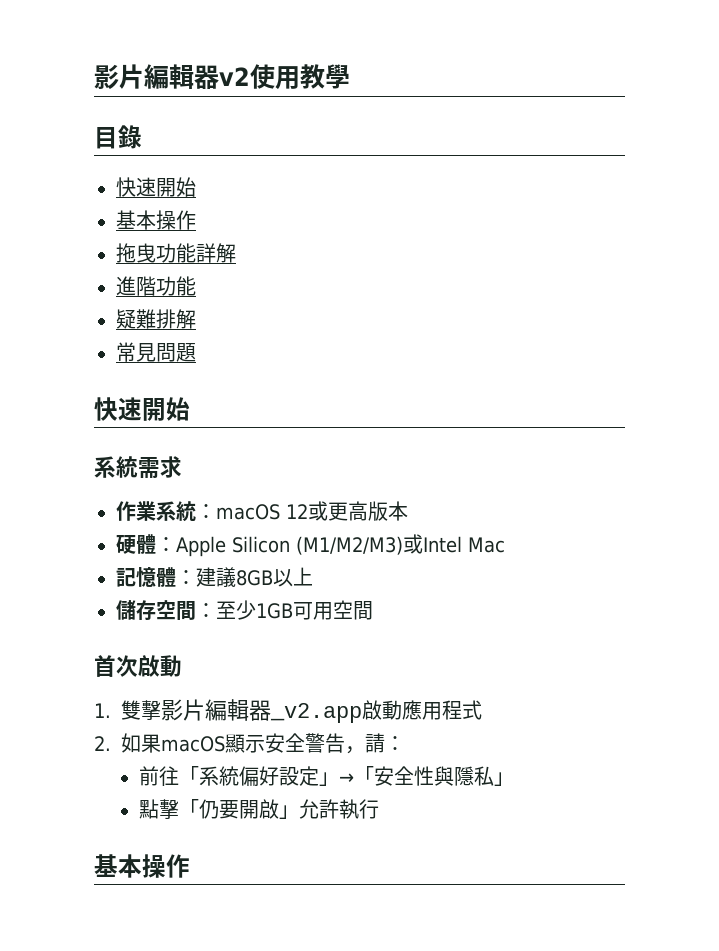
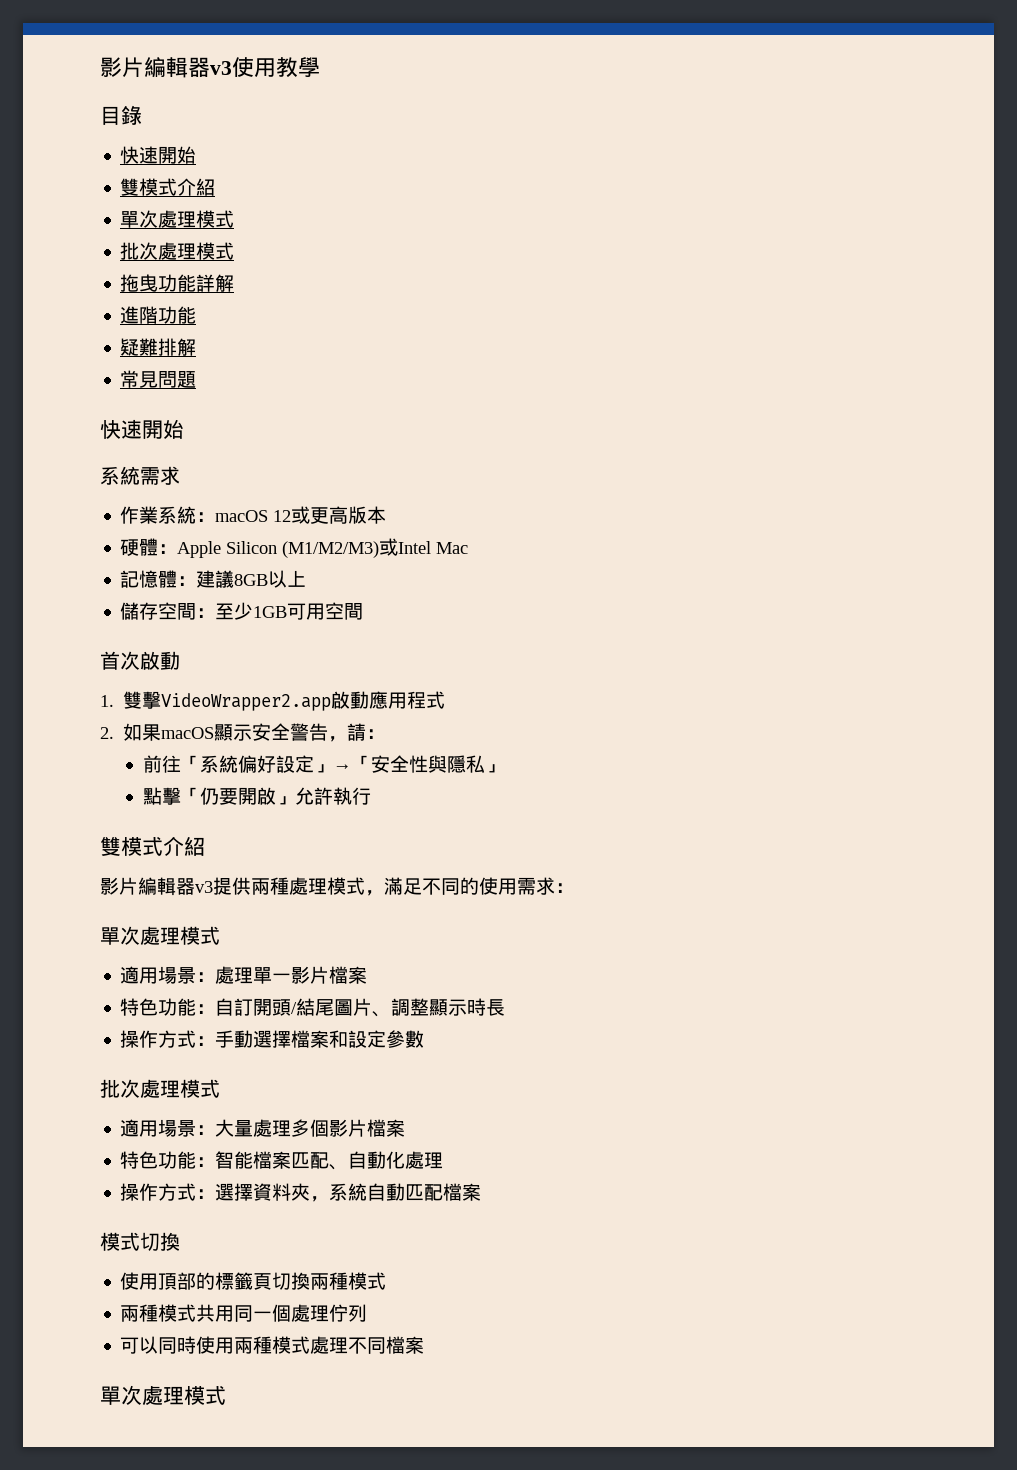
[94,64,250,90] 影片編輯器v2 -> [100,57,232,78] 影片編輯器v3
[116,210,196,230] 基本操作 -> [120,178,216,196] [120,210,235,228] [120,242,235,260] 雙模式介紹 // 單次處理模式 // 批次處理模式
[161,699,362,723] 影片編輯器_v2.app -> [161,693,332,711] VideoWrapper2.app
[94,854,190,878] 基本操作 -> [100,836,205,856] [100,877,574,896] [100,926,220,945] [120,966,368,984] [120,998,506,1017] [120,1030,425,1048] [100,1079,220,1098] [120,1119,406,1137] [120,1151,444,1170] [120,1183,482,1202] [100,1232,180,1251] [120,1272,387,1290] [120,1304,368,1322] [120,1336,425,1354] [100,1385,226,1406] 雙模式介紹 // 影片編輯器v3提供兩種處理模式，滿足不同的使用需求： // 單次處理模式 // 適用場景：處理單一影片檔案 // 特色功能：自訂開頭/結尾圖片、調整顯示時長 // 操作方式：手動選擇檔案和設定參數 // 批次處理模式 // 適用場景：大量處理多個影片檔案 // 特色功能：智能檔案匹配、自動化處理 // 操作方式：選擇資料夾，系統自動匹配檔案 // 模式切換 // 使用頂部的標籤頁切換兩種模式 // 兩種模式共用同一個處理佇列 // 可以同時使用兩種模式處理不同檔案 // 單次處理模式

